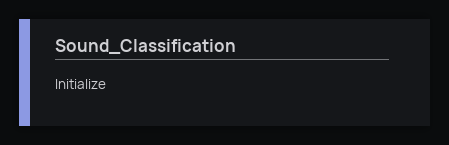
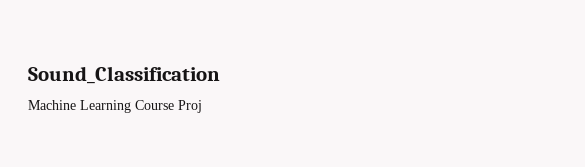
[55,79,106,89] Initialize -> [28,100,202,113] Machine Learning Course Proj

